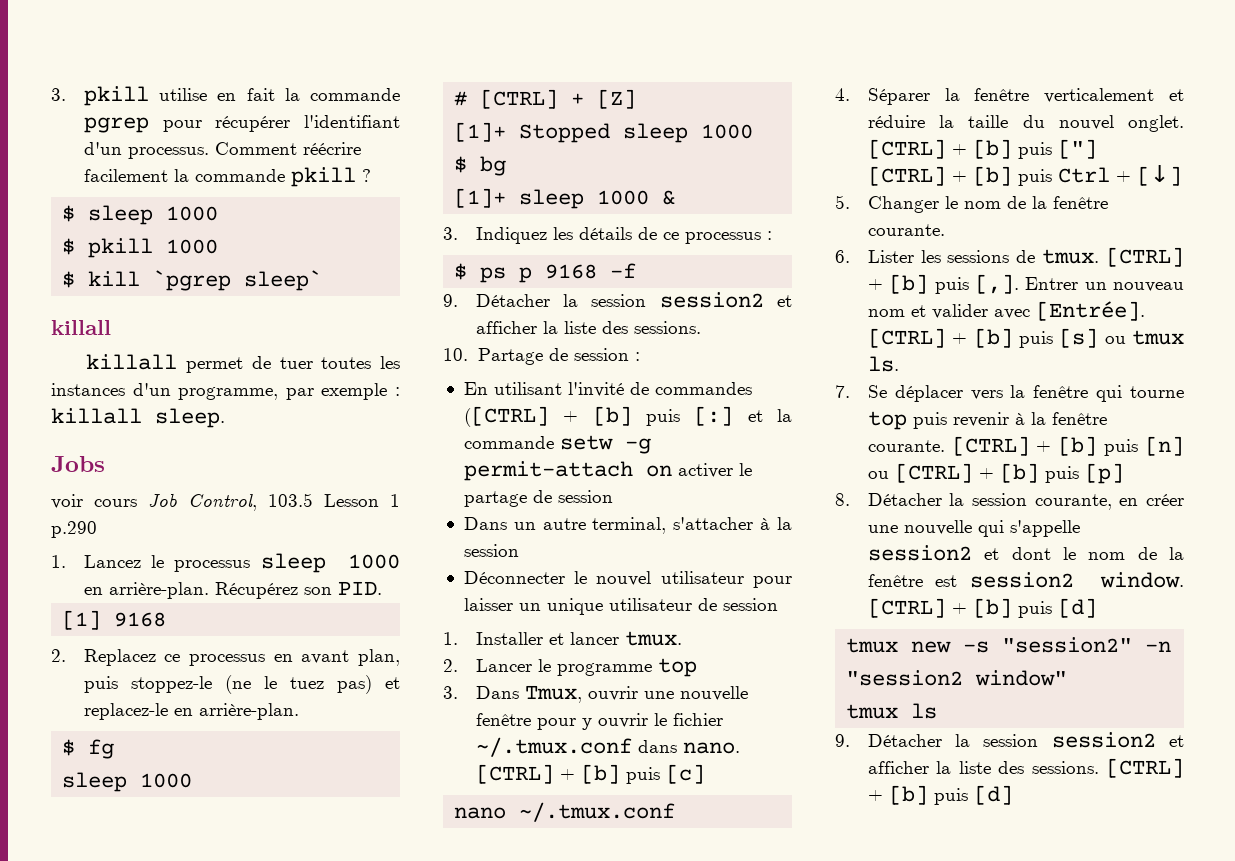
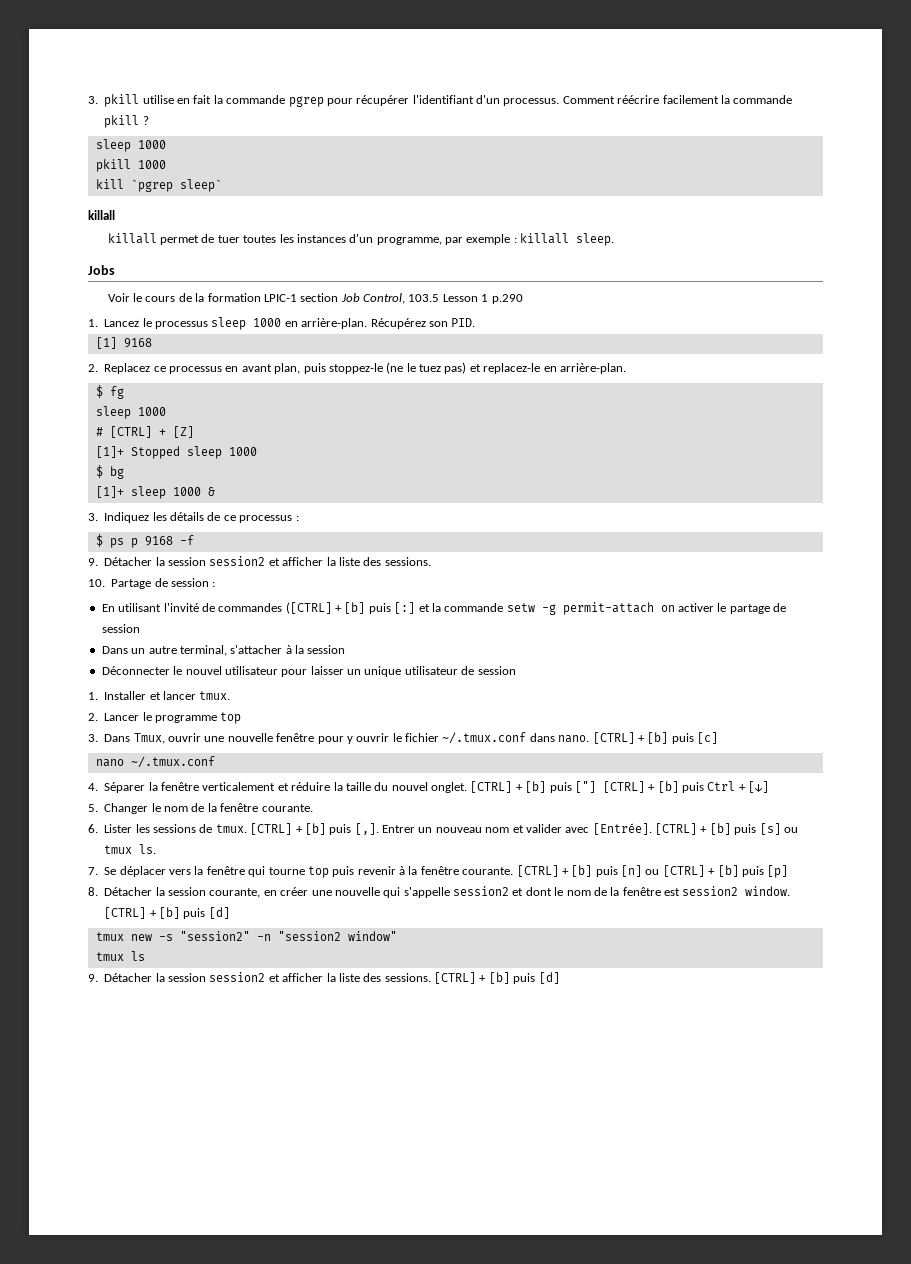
[62,205,219,225] [62,238,76,255] $ sleep 1000 // $ -> [95,139,166,152] sleep 1000 //
[62,271,76,288] $ -> (166, 164) none
[51,494,137,509] voir cours -> [107,293,339,302] Voir le cours de la formation LPIC-1 section

